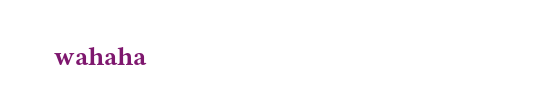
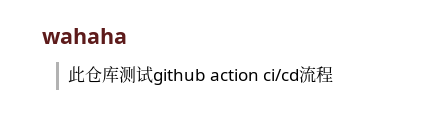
(147, 56) none -> [67,66,334,85] // 此仓库测试github action ci/cd流程

